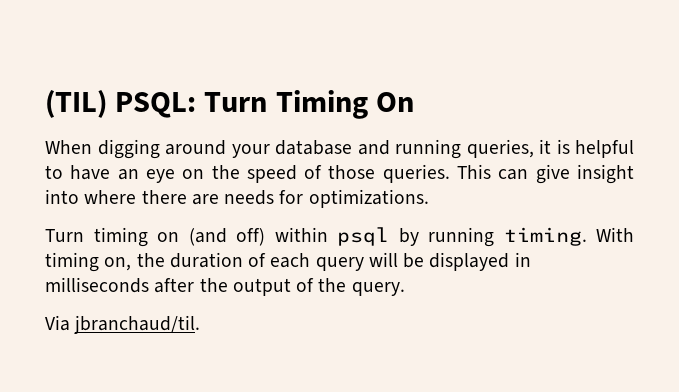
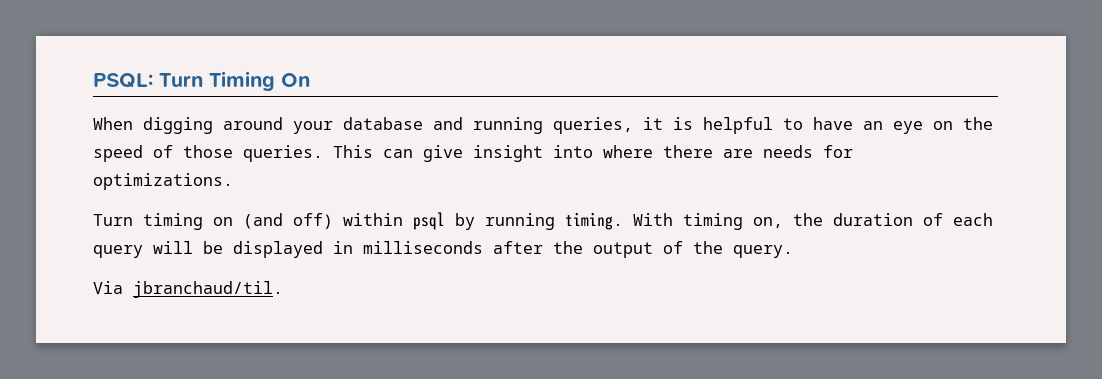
[45,90,107,118] (TIL) -> (93, 80) none

